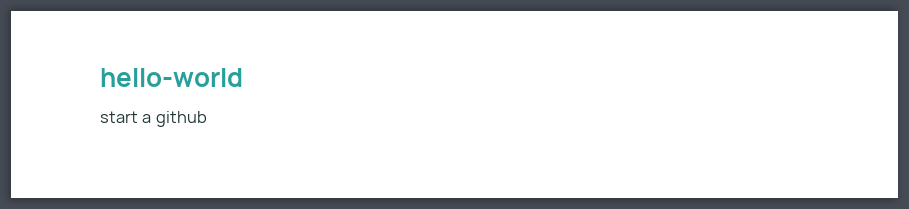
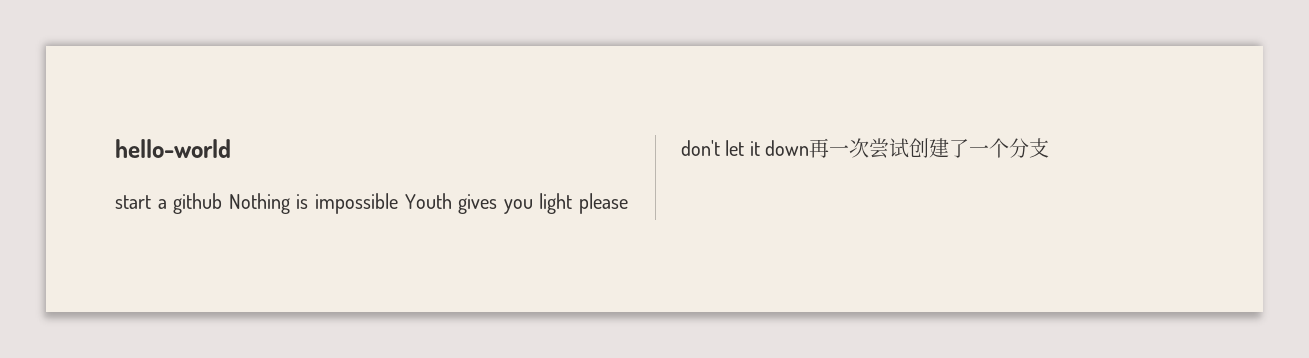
(207, 119) none -> [228,193,628,214] [681,138,1050,159] Nothing is impossible Youth gives you light please don't let it down再一次尝试创建了一个分支

